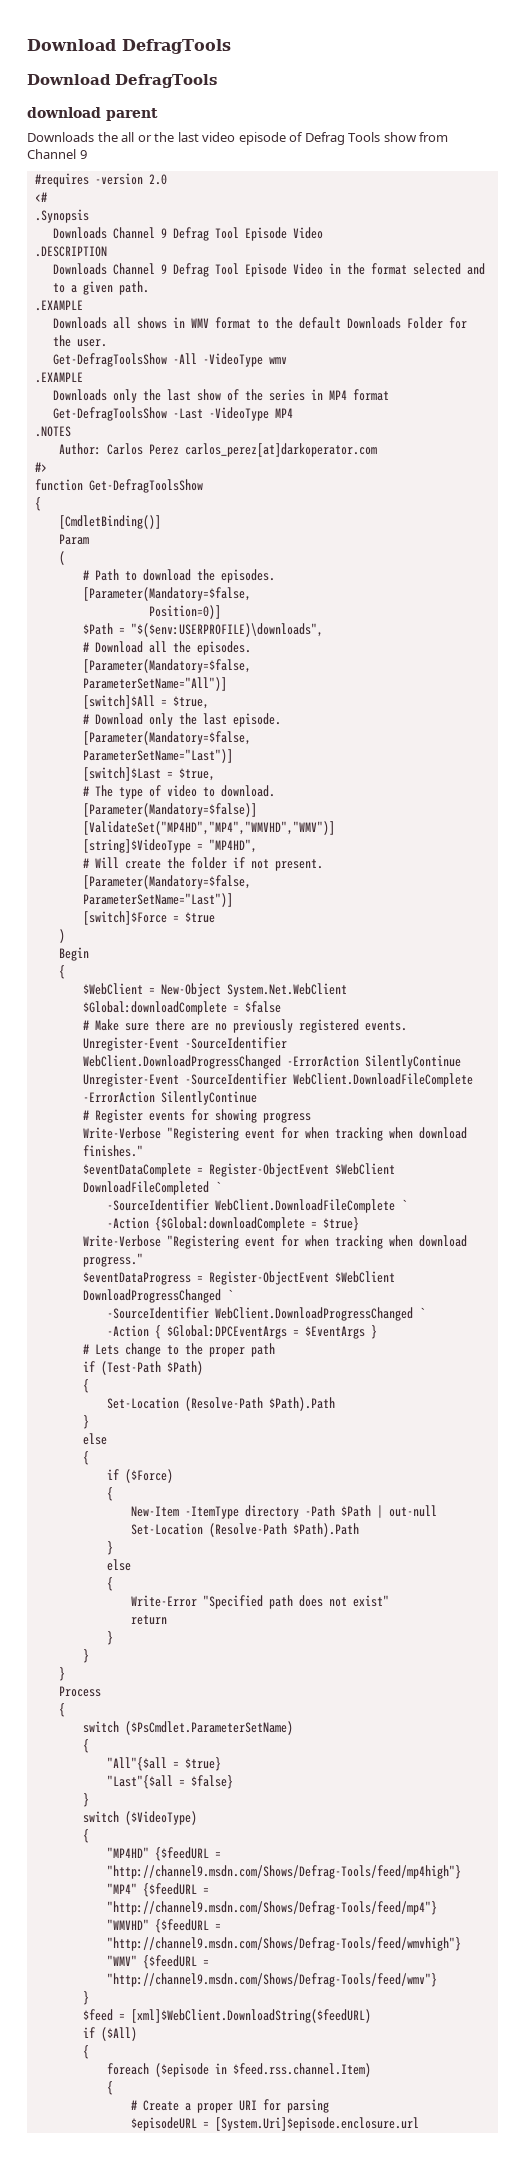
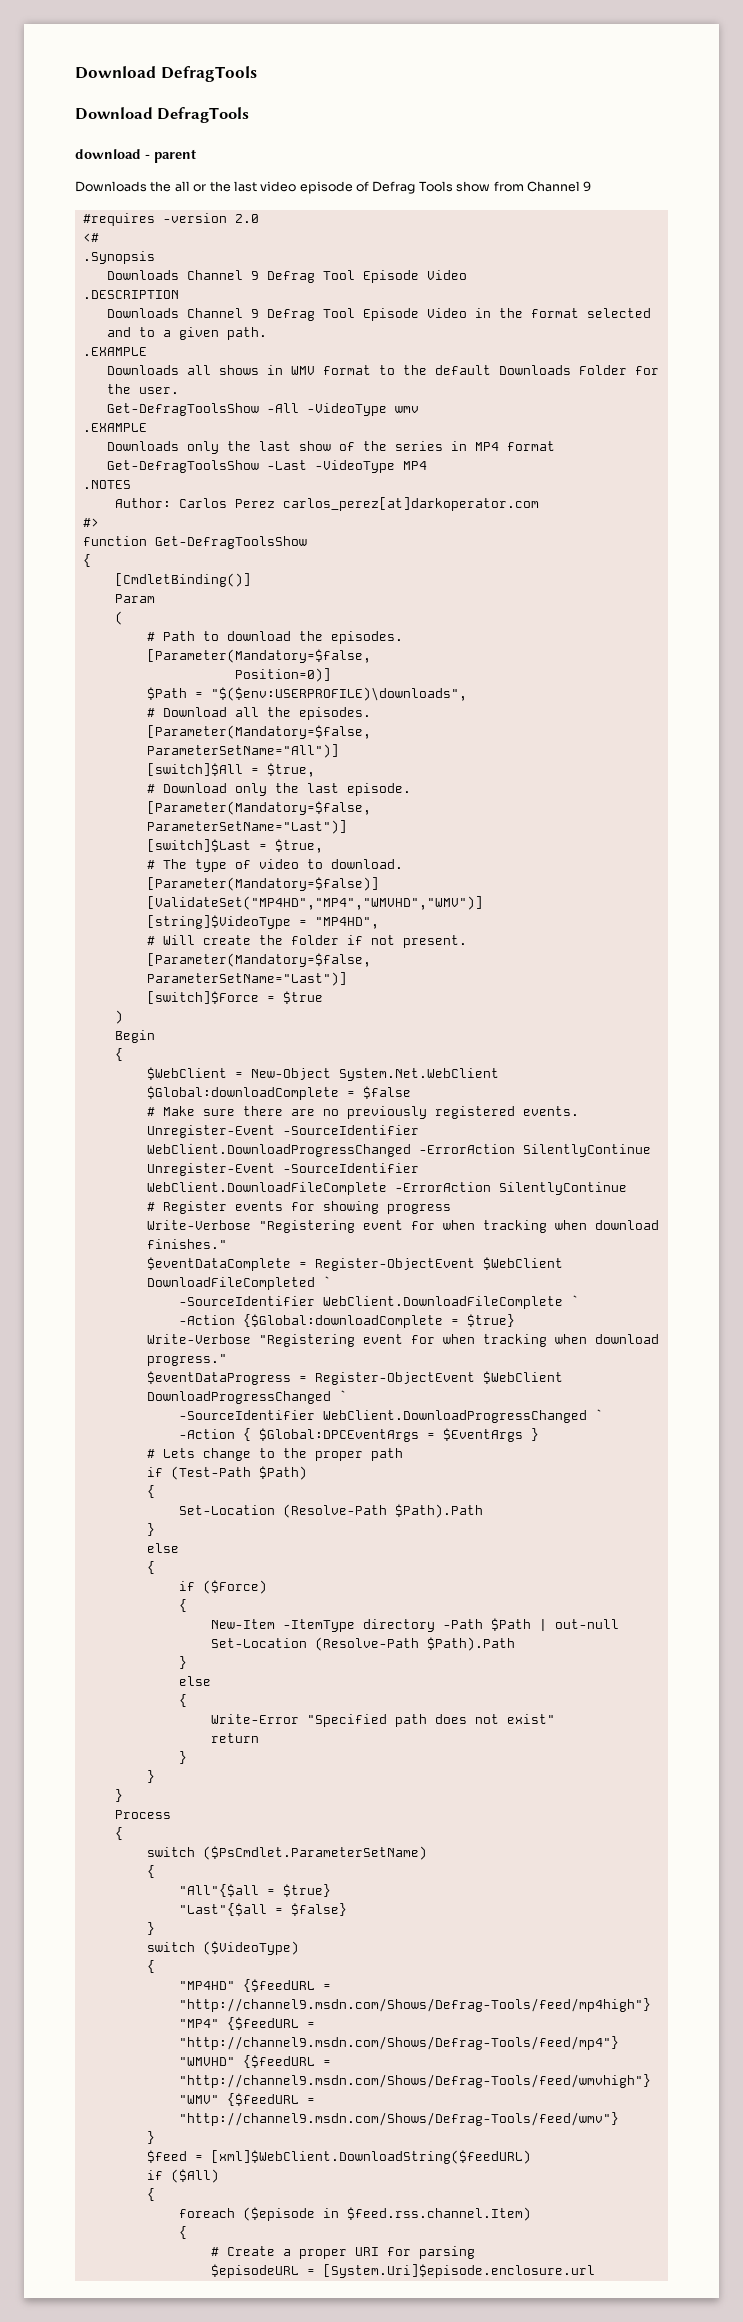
(101, 112) none -> [145,154,150,159] -

